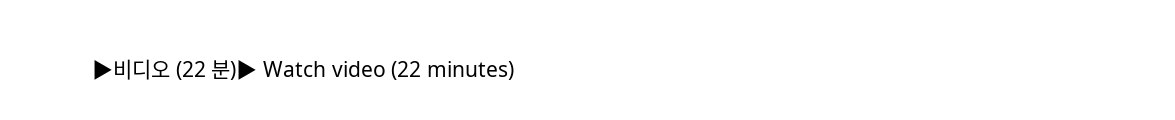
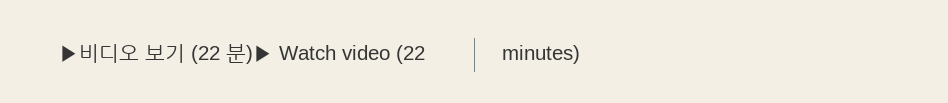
(170, 69) none -> [145,44,185,63] 보기

